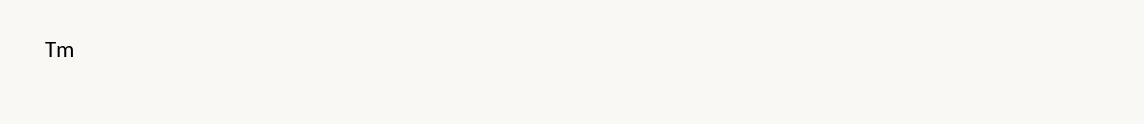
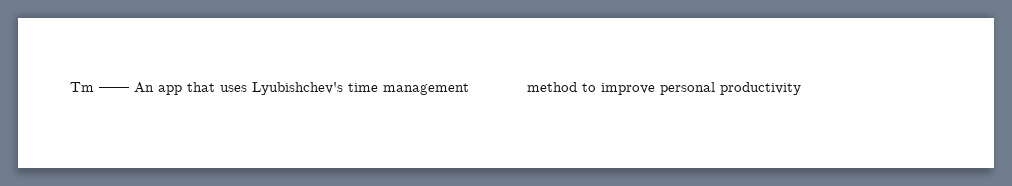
(74, 49) none -> [99,82,801,95] —— An app that uses Lyubishchev's time management method to improve personal productivity

